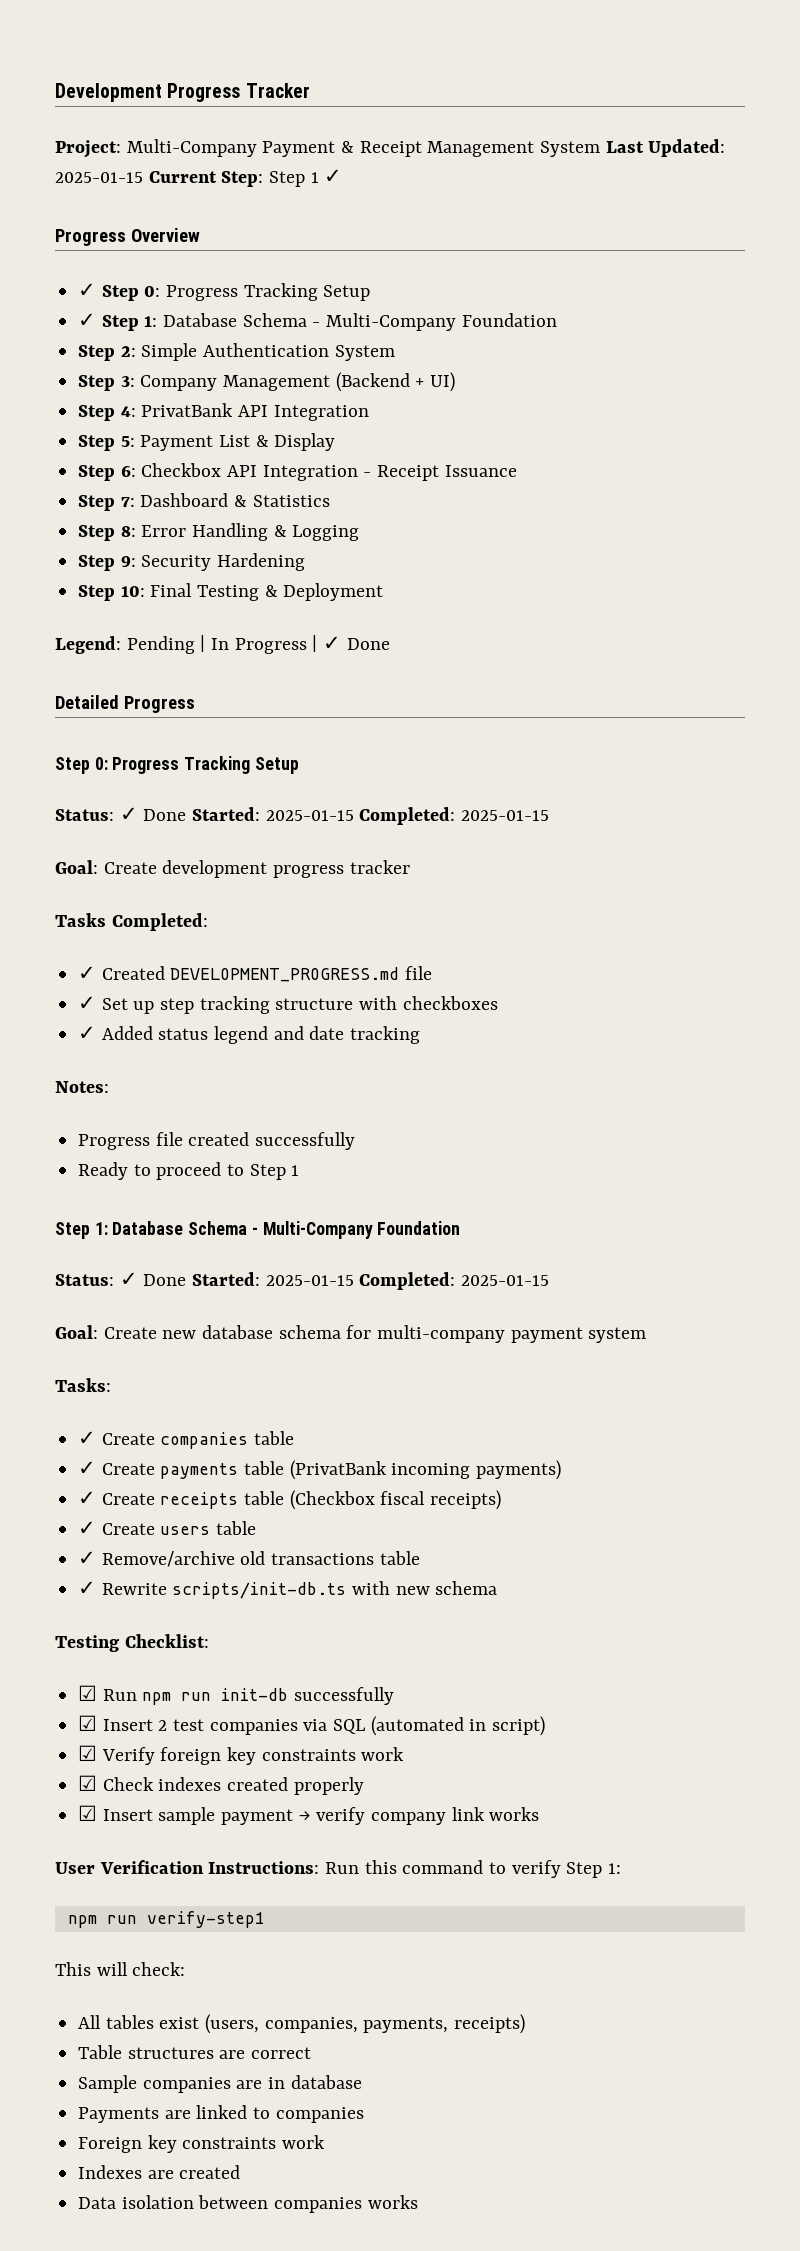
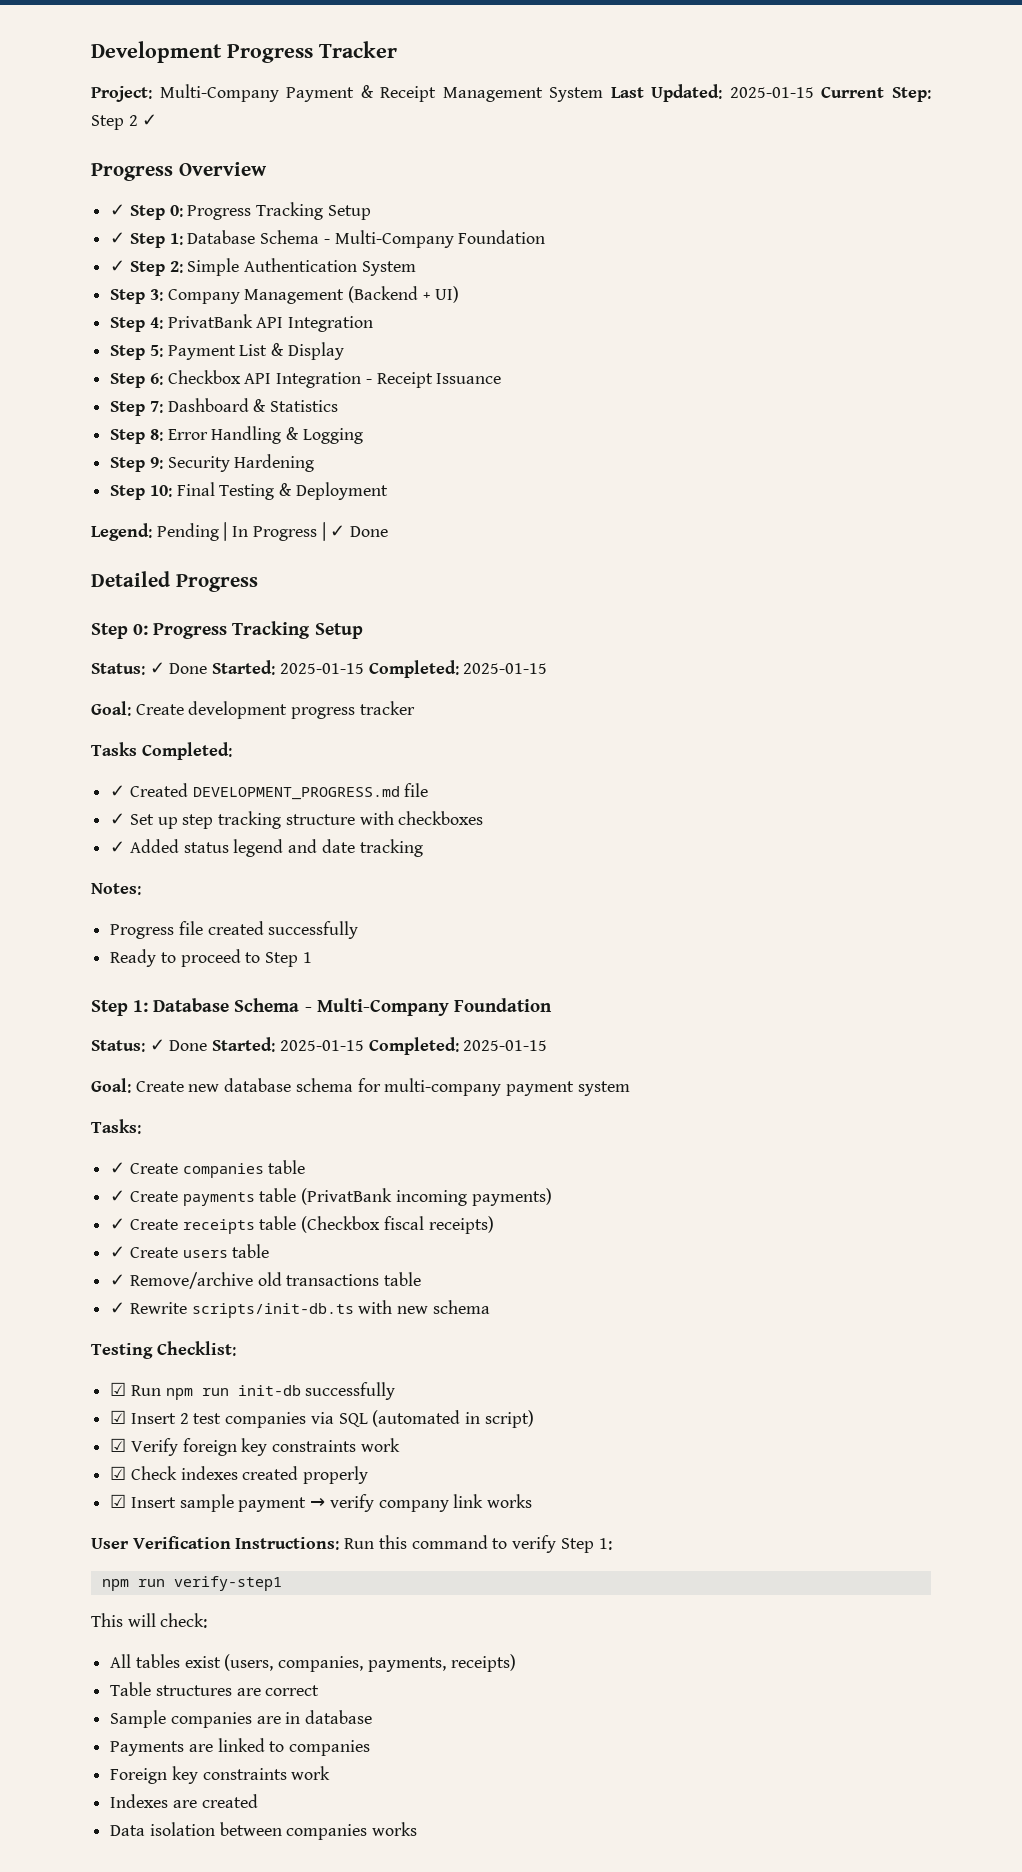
[310,172,319,183] 1 -> [128,115,138,126] 2
(557, 320) none -> [110,260,126,272] ✓

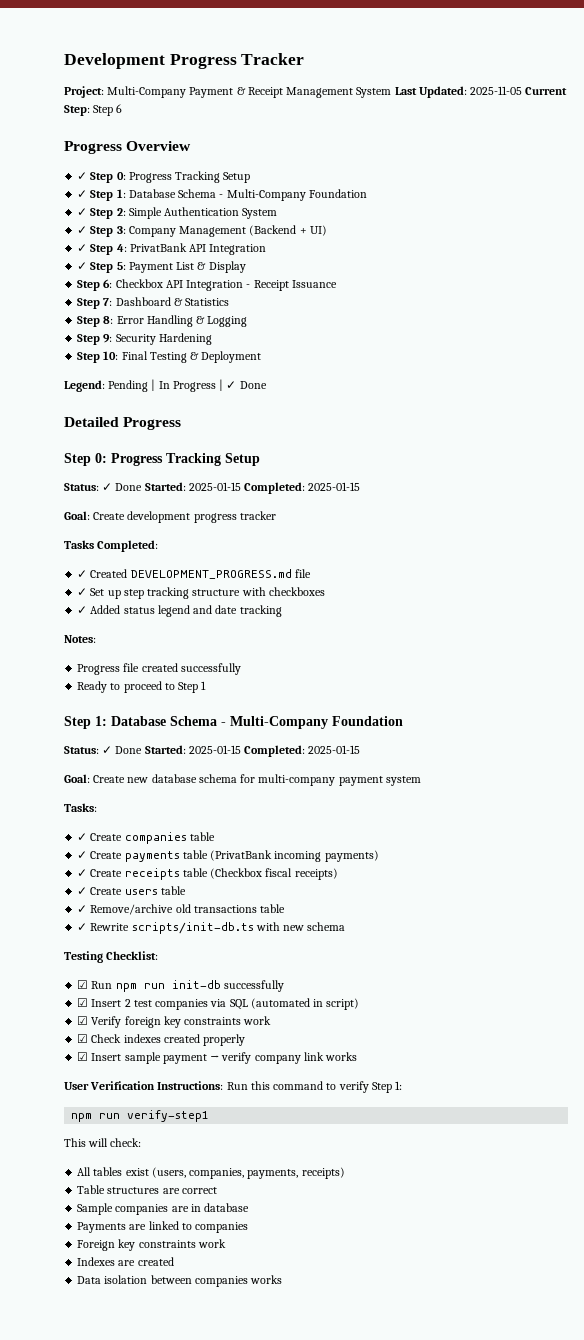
[729,87,814,98] 2025-01-15 -> [470,86,523,95] 2025-11-05
[128,114,158,126] 2 ✓ -> [116,104,123,113] 6
(416, 268) none -> [77,226,88,234] ✓
(459, 294) none -> [77,244,88,252] ✓
(374, 324) none -> [77,262,88,270] ✓

